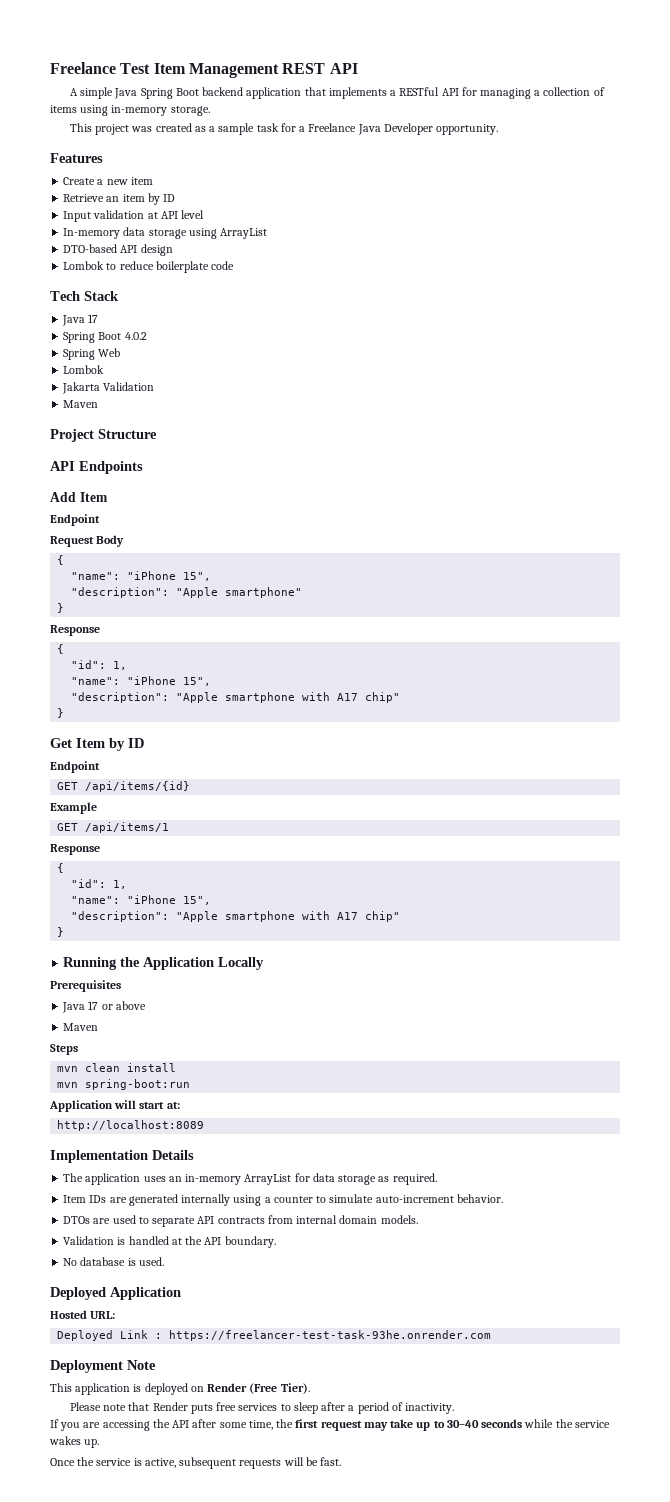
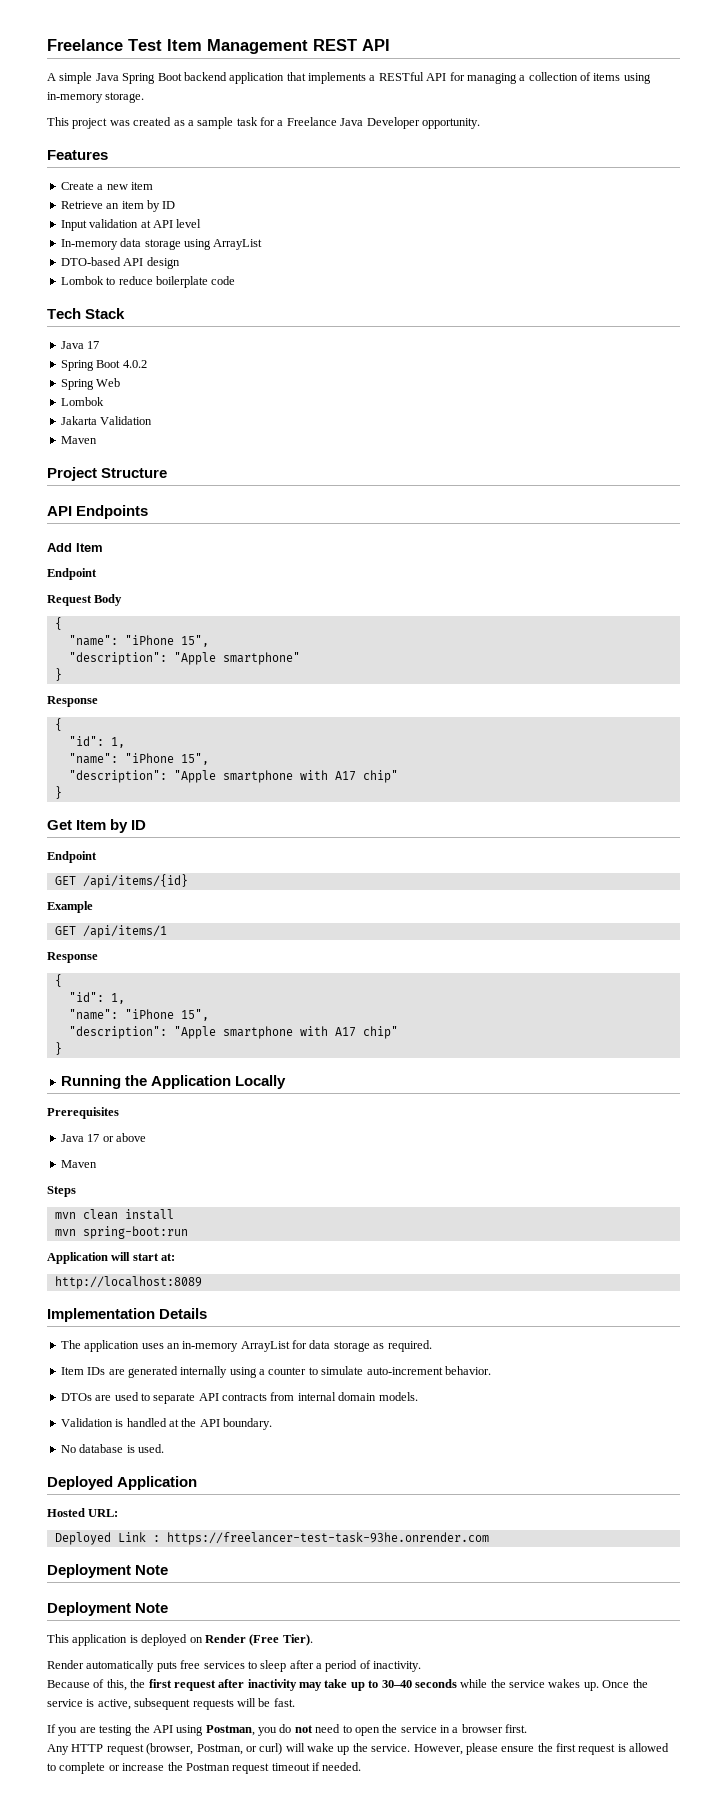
(156, 1365) none -> [47,1602,169,1616] // Deployment Note
[69,1402,188,1411] Please note that Render -> [47,1660,155,1672] Render automatically
[50,1419,362,1431] If you are accessing the API after some time, the first request -> [47,1679,297,1691] Because of this, the first request after inactivity
(100, 1443) // -> (599, 1686) none
(342, 1461) none -> [47,1724,528,1736] [47,1743,670,1755] [47,1762,362,1774] // If you are testing the API using Postman, you do not need to open the service in a browser first. // Any HTTP request (browser, Postman, or curl) will wake up the service. However, please ensure the first request is allowed to complete or increase the Postman request timeout if needed.

